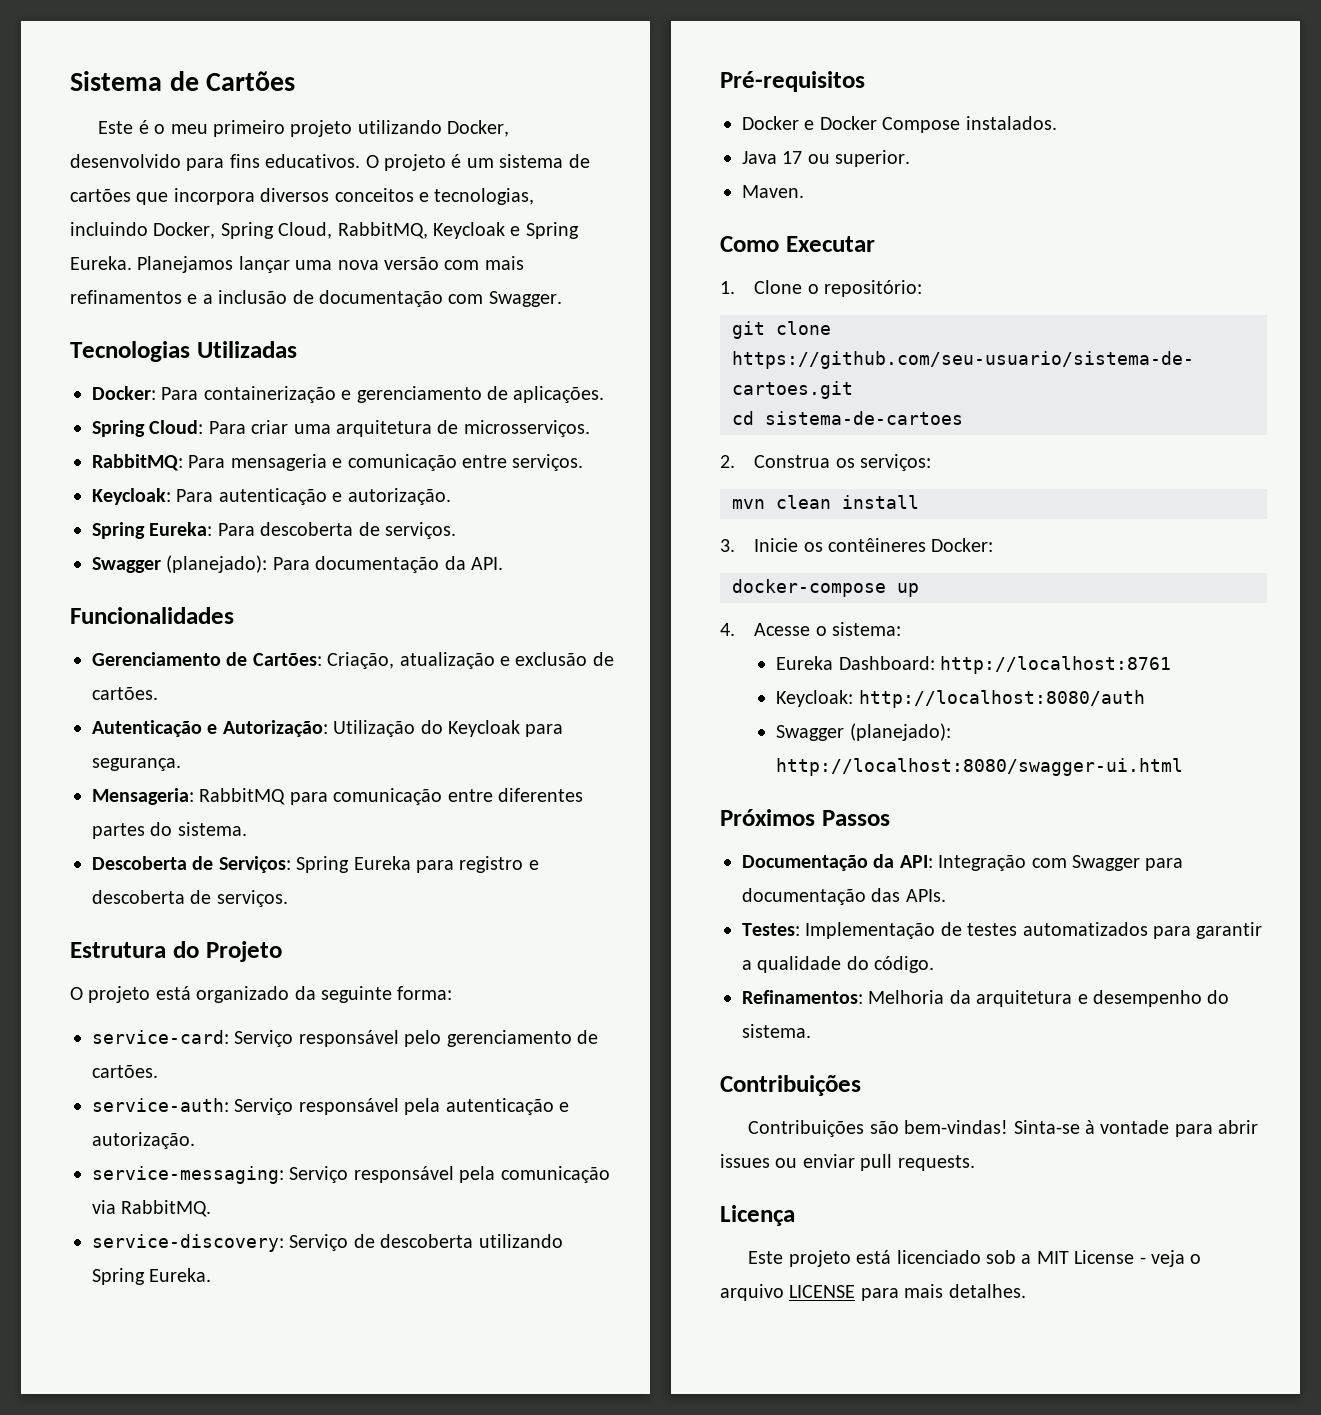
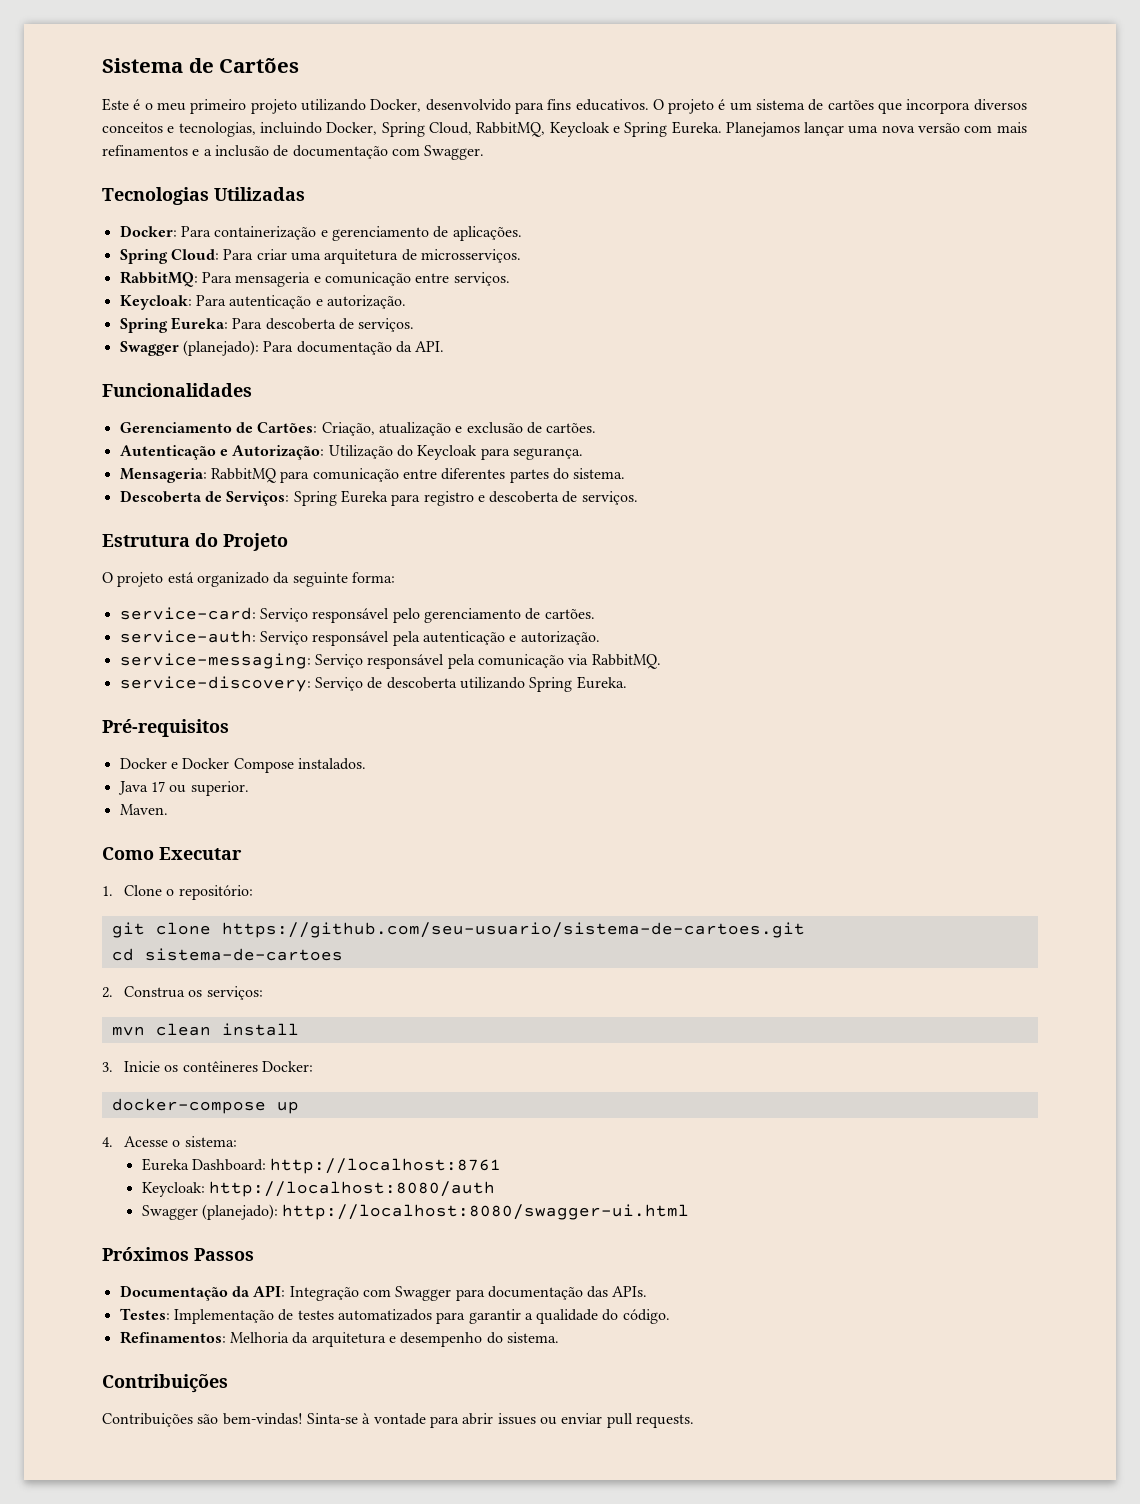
[720,1205,795,1226] [748,1250,1202,1267] [720,1284,1026,1301] // Licença // Este projeto está licenciado sob a MIT License - veja o arquivo LICENSE para mais detalhes. -> (694, 1421) none

